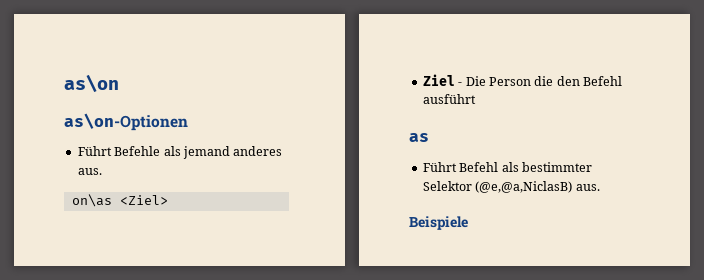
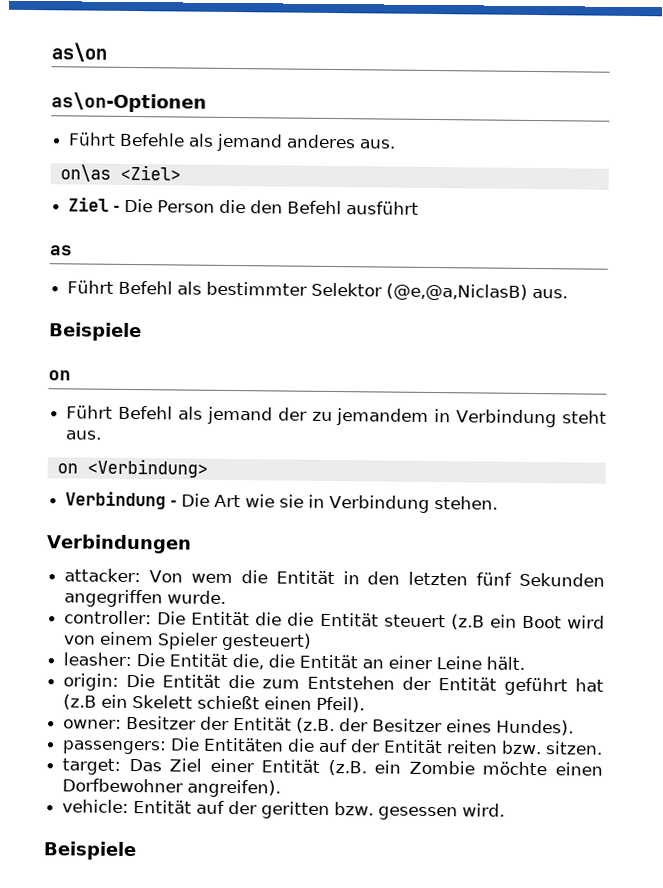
(468, 223) none -> [48,370,71,381] [66,405,607,428] [66,430,103,440] [56,458,208,478] [65,491,499,513] [46,534,192,554] [64,568,606,587] [64,589,227,608] [64,610,605,630] [63,631,313,651] [63,652,526,670] [63,673,605,696] [63,694,366,713] [63,715,575,736] [62,737,604,755] [62,758,603,776] [62,778,282,798] [62,799,506,821] [43,841,137,861] // on // Führt Befehl als jemand der zu jemandem in Verbindung steht aus. // on <Verbindung> // Verbindung - Die Art wie sie in Verbindung stehen. // Verbindungen // attacker: Von wem die Entität in den letzten fünf Sekunden angegriffen wurde. // controller: Die Entität die die Entität steuert (z.B ein Boot wird von einem Spieler gesteuert) // leasher: Die Entität die, die Entität an einer Leine hält. // origin: Die Entität die zum Entstehen der Entität geführt hat (z.B ein Skelett schießt einen Pfeil). // owner: Besitzer der Entität (z.B. der Besitzer eines Hundes). // passengers: Die Entitäten die auf der Entität reiten bzw. sitzen. // target: Das Ziel einer Entität (z.B. ein Zombie möchte einen Dorfbewohner angreifen). // vehicle: Entität auf der geritten bzw. gesessen wird. // Beispiele

